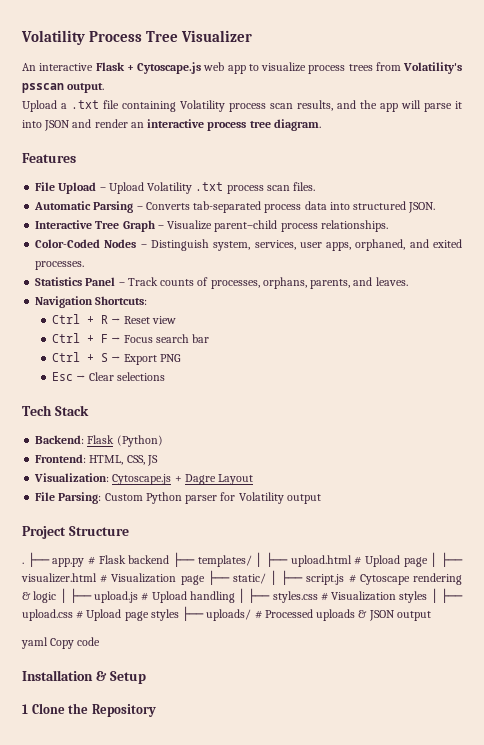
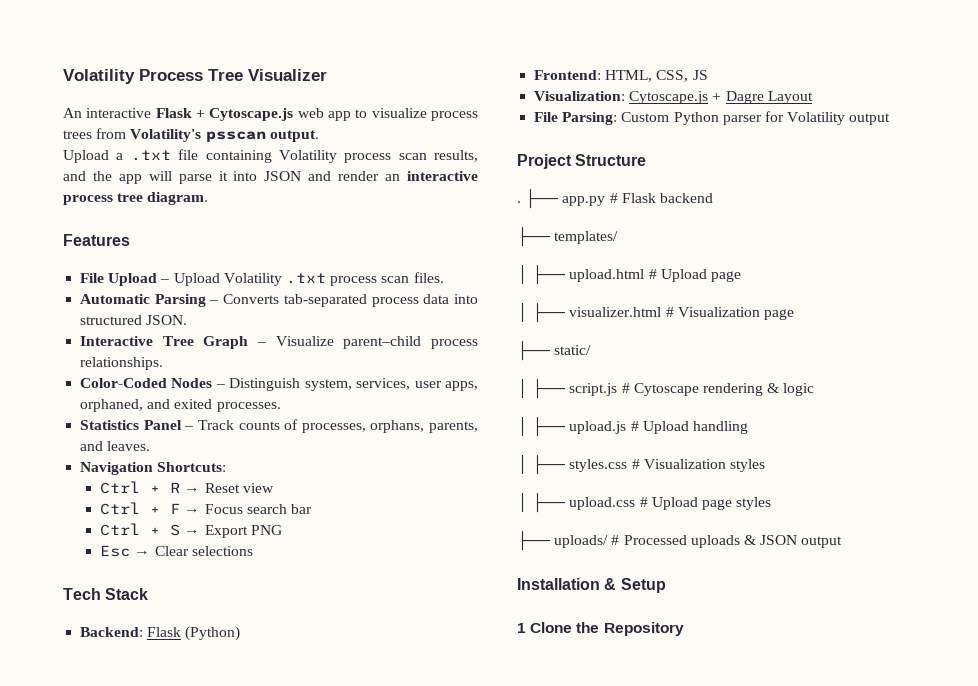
(170, 559) none -> (713, 198) //
(252, 561) none -> (619, 237) //
(428, 562) none -> (741, 276) //
(205, 580) none -> (794, 314) //
(266, 578) none -> (592, 350) //
(57, 597) none -> (815, 389) //
(235, 597) none -> (748, 427) //
(428, 597) none -> (765, 465) //
(179, 615) none -> (772, 503) //
[21,637,101,649] // yaml Copy code -> (843, 542) none

